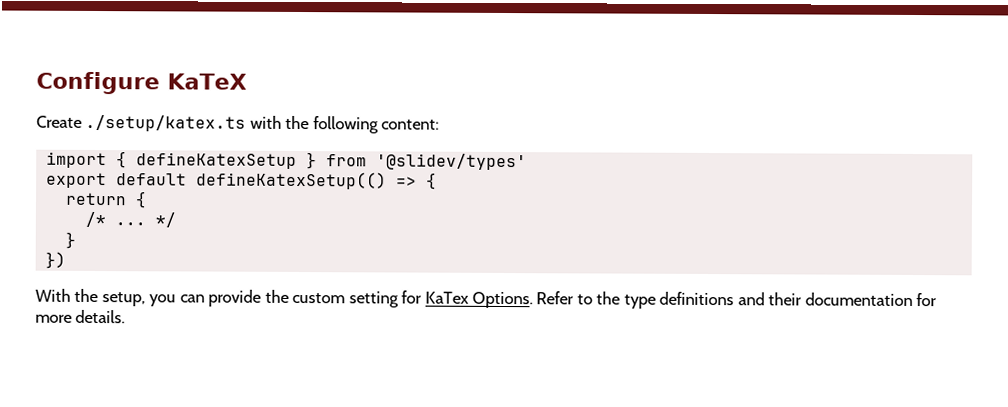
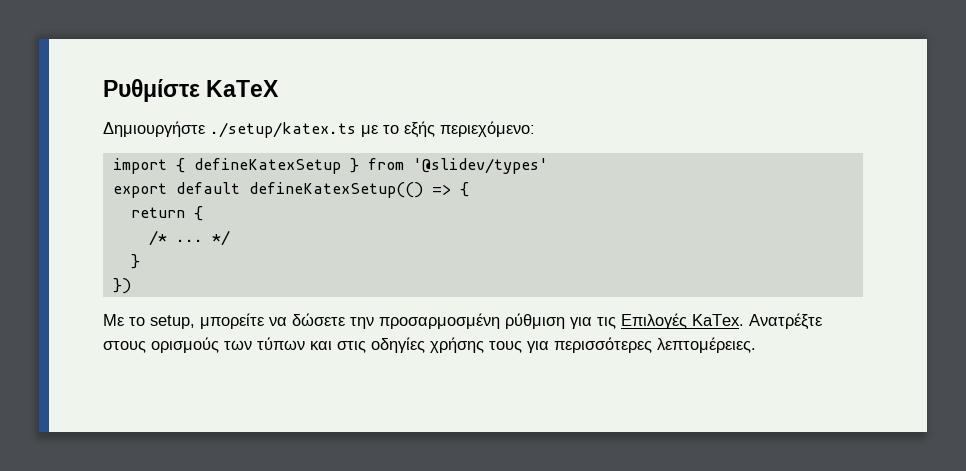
[36,71,160,95] Configure -> [103,79,200,102] Ρυθμίστε
[36,114,440,134] Create ./setup/katex.ts with the following content: -> [103,121,535,138] Δημιουργήστε ./setup/katex.ts με το εξής περιεχόμενο:
[35,288,938,309] [35,309,126,324] With the setup, you can provide the custom setting for KaTex Options. Refer to the type definitions and their documentation for more details. -> [103,313,823,330] [103,337,756,353] Με το setup, μπορείτε να δώσετε την προσαρμοσμένη ρύθμιση για τις Επιλογές KaTex. Ανατρέξτε στους ορισμούς των τύπων και στις οδηγίες χρήσης τους για περισσότερες λεπτομέρειες.

